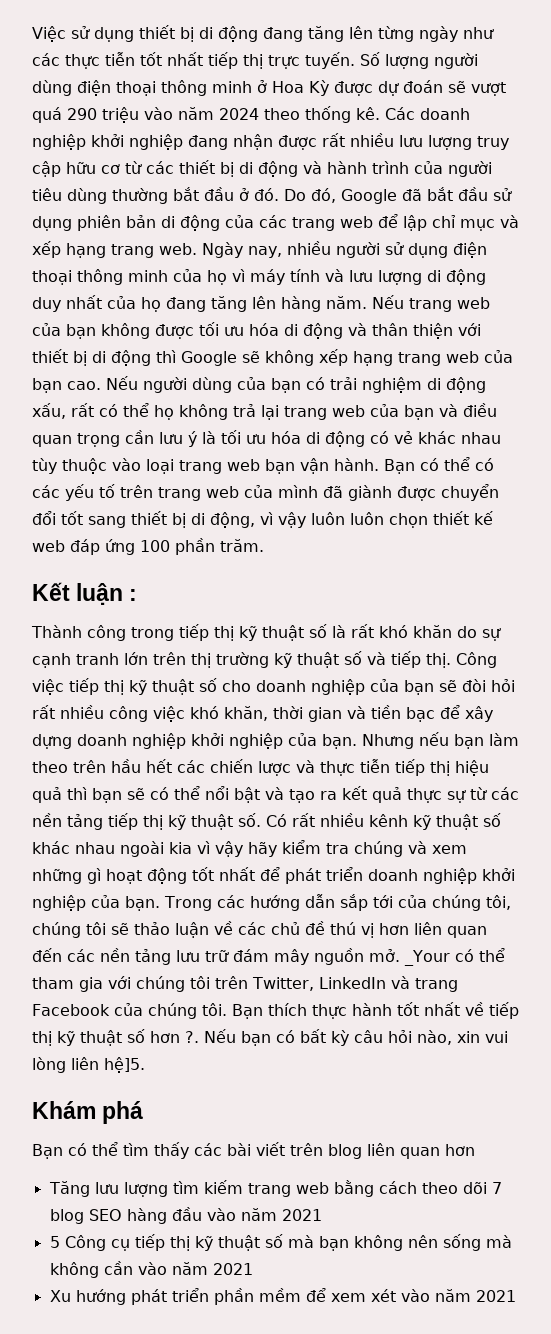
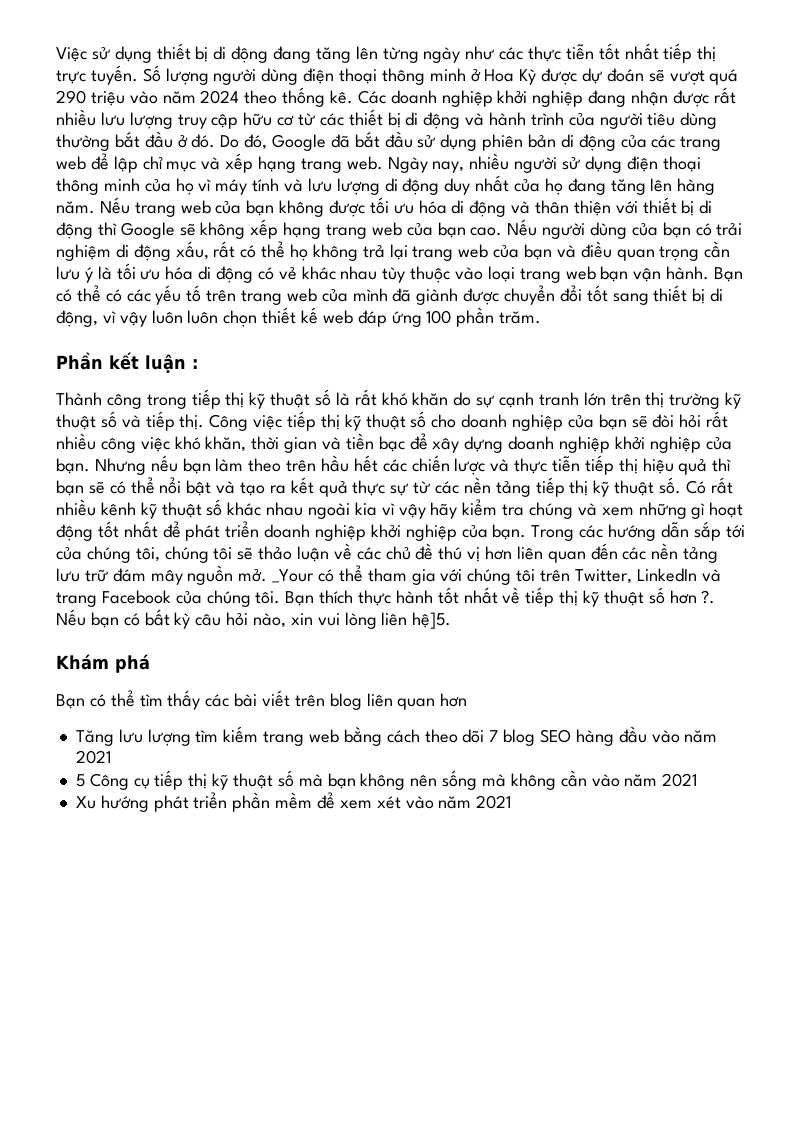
[32,582,70,601] Kết -> [56,352,139,370] Phần kết

